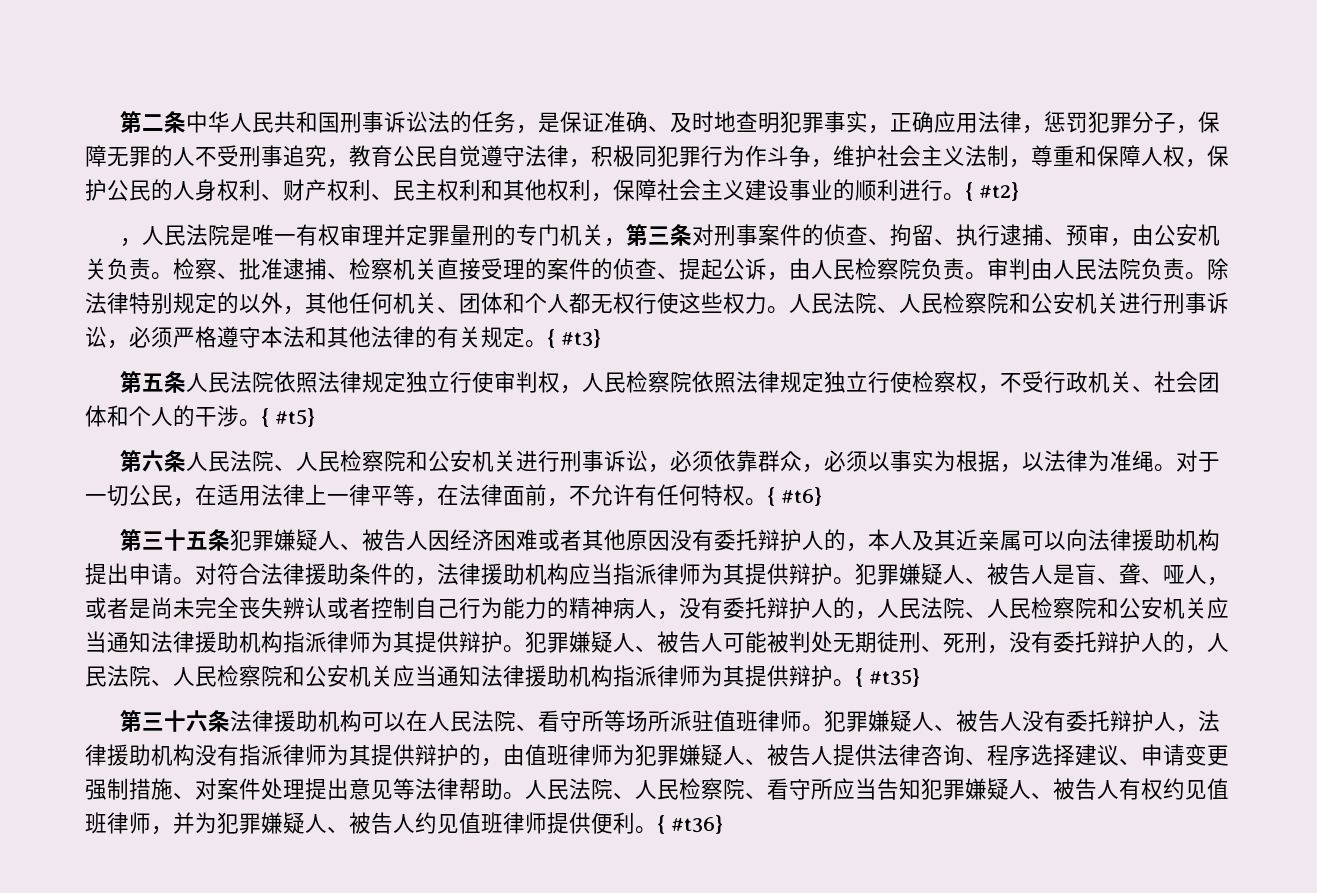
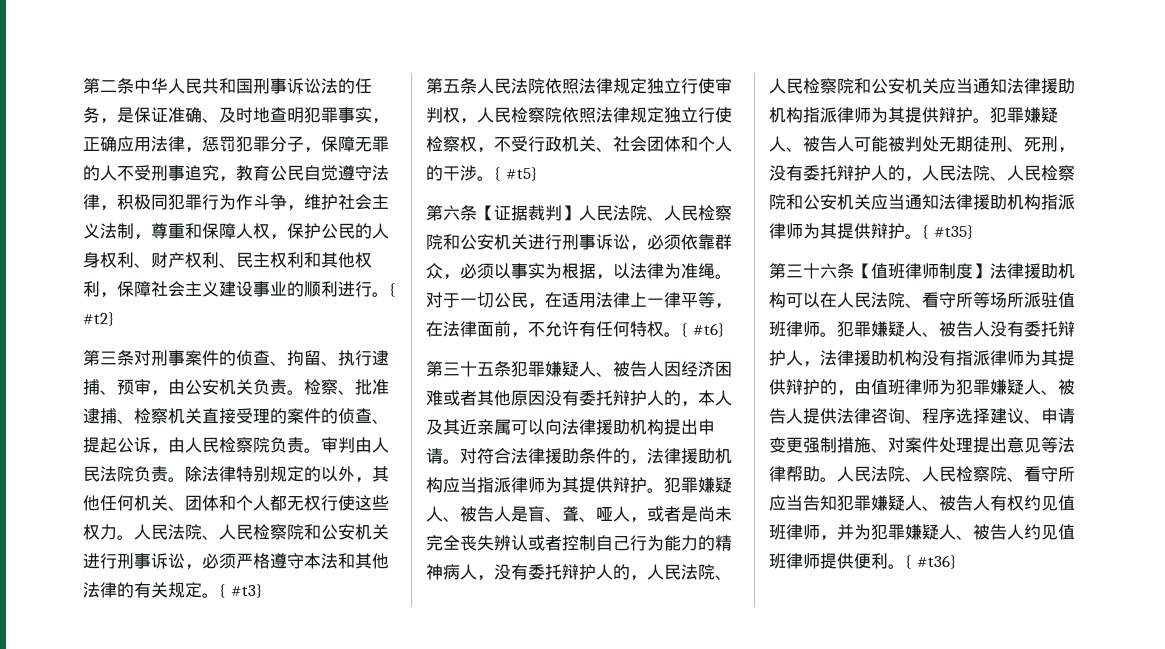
[119,224,626,247] ，人民法院是唯一有权审理并定罪量刑的专门机关， -> (115, 319) none
(186, 461) none -> [477,205,579,221] 【证据裁判】
(230, 721) none -> [854,263,990,279] 【值班律师制度】

